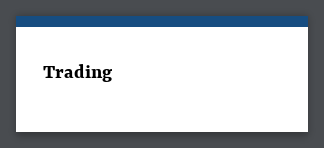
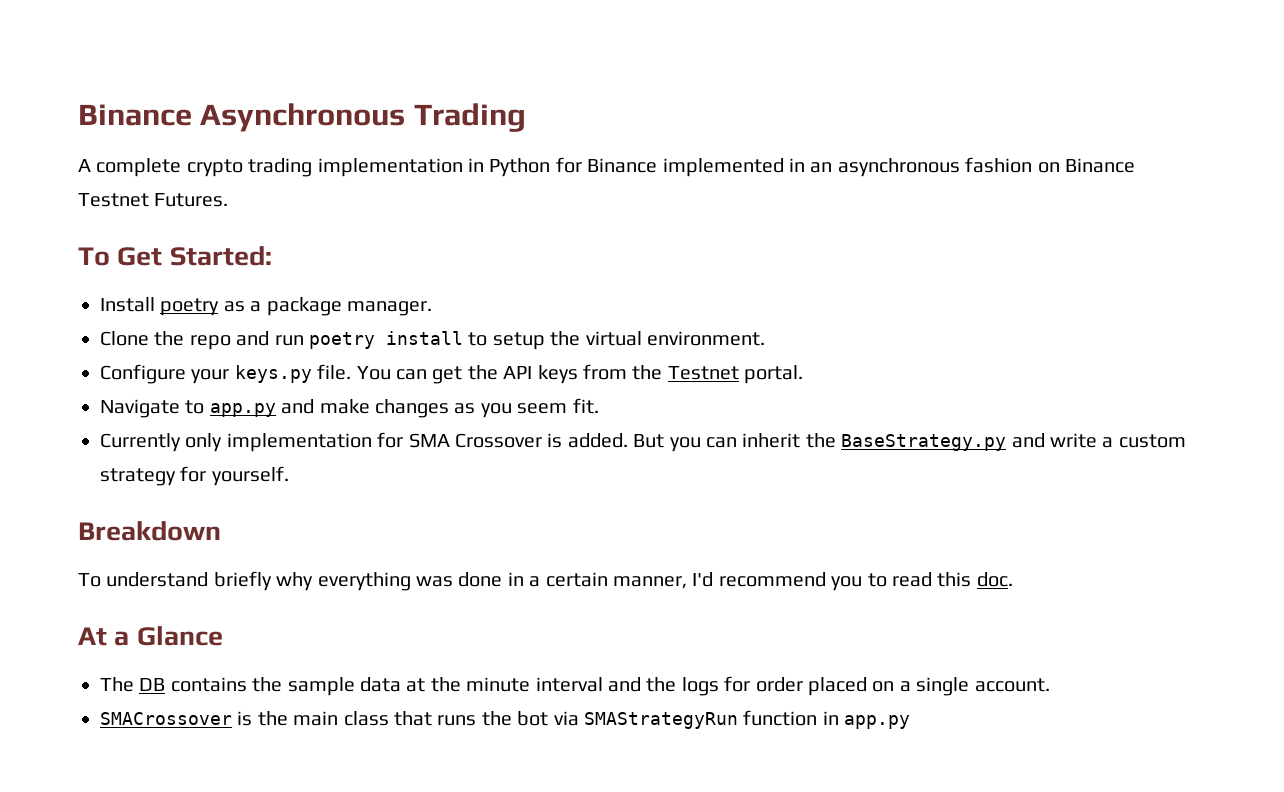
(43, 73) none -> [78,103,406,132] Binance Asynchronous
(112, 73) none -> [78,157,1135,177] [78,193,229,207] [78,246,272,266] [100,297,432,316] [100,331,765,350] [100,364,804,384] [100,398,599,418] [100,432,1186,452] [100,466,289,486] [78,521,221,541] [78,571,1013,591] [78,626,223,646] [100,676,1050,696] [100,710,911,729] // A complete crypto trading implementation in Python for Binance implemented in an asynchronous fashion on Binance Testnet Futures. // To Get Started: // Install poetry as a package manager. // Clone the repo and run poetry install to setup the virtual environment. // Configure your keys.py file. You can get the API keys from the Testnet portal. // Navigate to app.py and make changes as you seem fit. // Currently only implementation for SMA Crossover is added. But you can inherit the BaseStrategy.py and write a custom strategy for yourself. // Breakdown // To understand briefly why everything was done in a certain manner, I'd recommend you to read this doc. // At a Glance // The DB contains the sample data at the minute interval and the logs for order placed on a single account. // SMACrossover is the main class that runs the bot via SMAStrategyRun function in app.py

